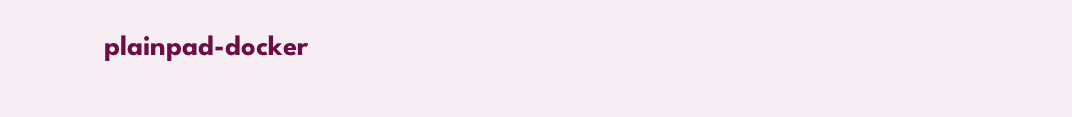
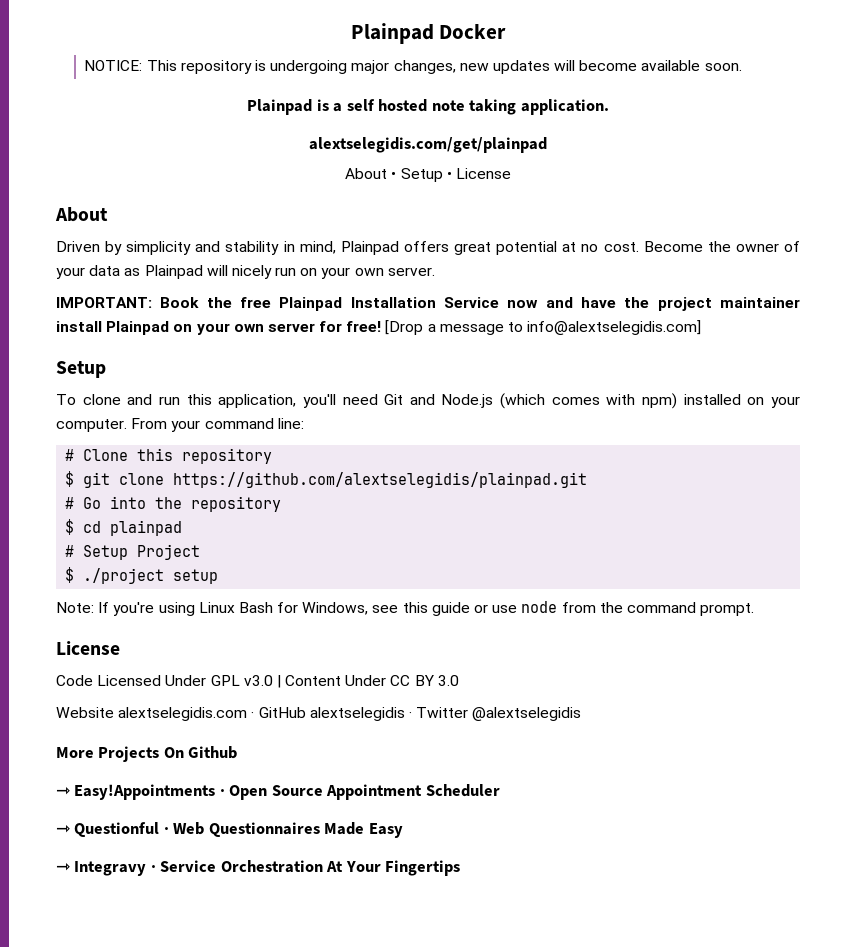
[104,35,309,61] plainpad-docker -> [350,23,507,44] [84,60,742,74] [247,99,609,115] [309,137,547,153] [345,168,511,182] [55,207,108,222] [56,241,801,255] [56,265,435,279] [56,297,801,311] [56,320,702,335] [56,361,106,378] [56,393,800,409] [56,418,304,432] [65,448,273,464] [65,471,588,488] [65,496,282,512] [65,519,183,536] [65,544,201,560] [65,567,219,584] [56,601,755,616] [56,641,120,655] [56,675,459,688] [56,707,582,721] [56,746,238,762] [56,784,500,800] [56,822,403,838] [56,860,461,876] Plainpad Docker // NOTICE: This repository is undergoing major changes, new updates will become available soon. // Plainpad is a self hosted note taking application. // alextselegidis.com/get/plainpad // About • Setup • License // About // Driven by simplicity and stability in mind, Plainpad offers great potential at no cost. Become the owner of your data as Plainpad will nicely run on your own server. // IMPORTANT: Book the free Plainpad Installation Service now and have the project maintainer install Plainpad on your own server for free! [Drop a message to info@alextselegidis.com] // Setup // To clone and run this application, you'll need Git and Node.js (which comes with npm) installed on your computer. From your command line: // # Clone this repository // $ git clone https://github.com/alextselegidis/plainpad.git // # Go into the repository // $ cd plainpad // # Setup Project // $ ./project setup // Note: If you're using Linux Bash for Windows, see this guide or use node from the command prompt. // License // Code Licensed Under GPL v3.0 | Content Under CC BY 3.0 // Website alextselegidis.com · GitHub alextselegidis · Twitter @alextselegidis // More Projects On Github // ⇾ Easy!Appointments · Open Source Appointment Scheduler // ⇾ Questionful · Web Questionnaires Made Easy // ⇾ Integravy · Service Orchestration At Your Fingertips

